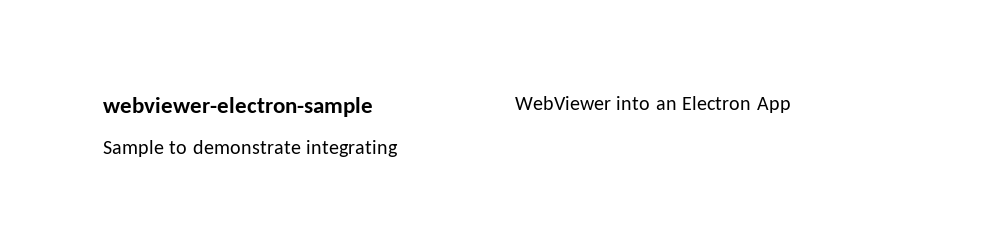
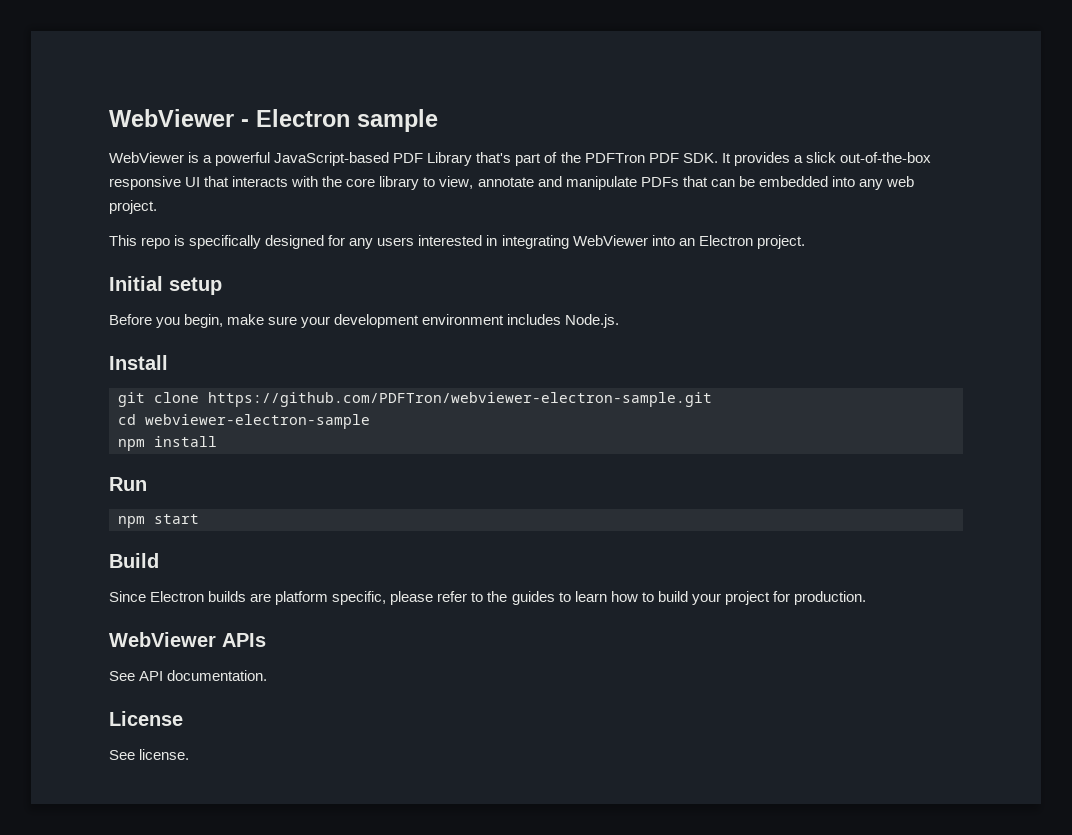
[103,97,373,117] [103,140,301,157] webviewer-electron-sample // Sample to demonstrate -> [109,109,438,132] [109,152,931,166] [109,176,914,190] [109,200,157,214] [109,235,498,249] WebViewer - Electron sample // WebViewer is a powerful JavaScript-based PDF Library that's part of the PDFTron PDF SDK. It provides a slick out-of-the-box responsive UI that interacts with the core library to view, annotate and manipulate PDFs that can be embedded into any web project. // This repo is specifically designed for any users interested in
[756,97,791,113] App -> [756,235,805,249] [109,276,222,295] [109,314,620,328] [109,355,168,370] [118,392,712,407] [118,414,370,429] [118,436,217,451] [109,477,147,491] [118,514,199,528] [109,553,159,568] [109,591,866,605] [109,632,266,647] [109,670,268,681] [109,711,183,726] [109,749,190,760] project. // Initial setup // Before you begin, make sure your development environment includes Node.js. // Install // git clone https://github.com/PDFTron/webviewer-electron-sample.git // cd webviewer-electron-sample // npm install // Run // npm start // Build // Since Electron builds are platform specific, please refer to the guides to learn how to build your project for production. // WebViewer APIs // See API documentation. // License // See license.

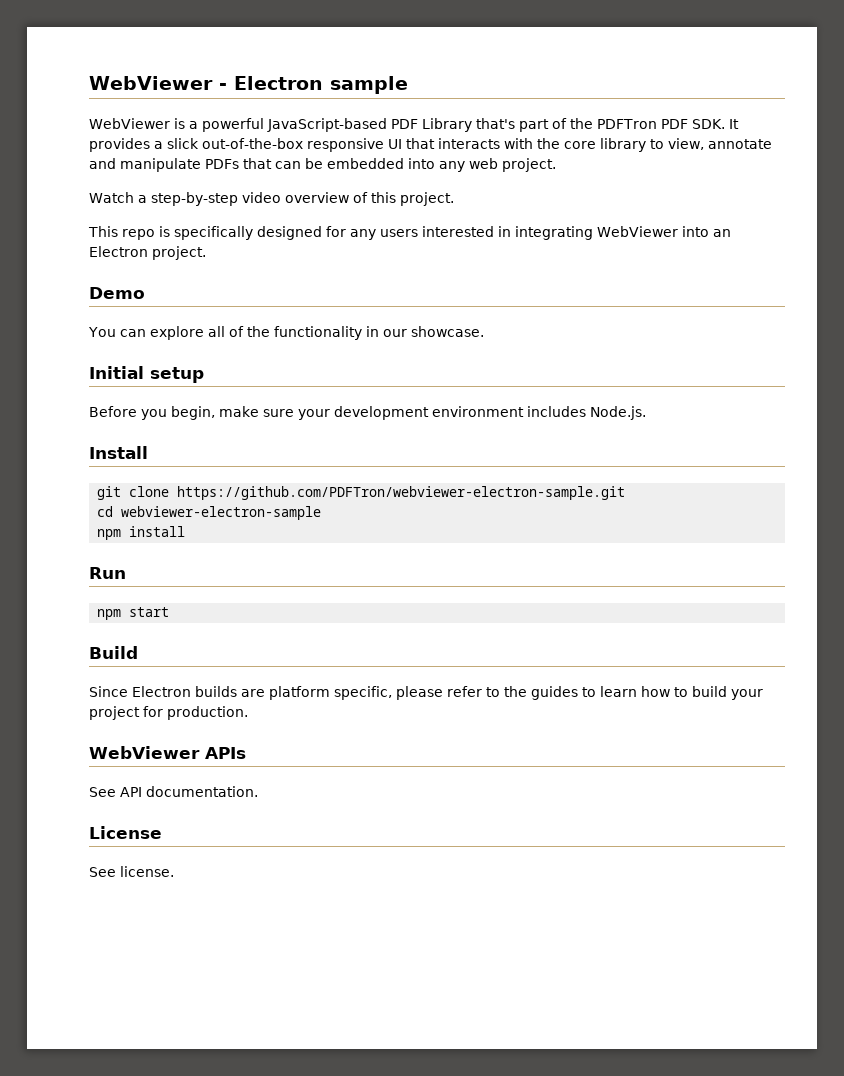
(157, 207) none -> [89,192,454,206] // Watch a step-by-step video overview of this project.
(805, 242) none -> [89,287,145,299] [88,326,484,340] // Demo // You can explore all of the functionality in our showcase.

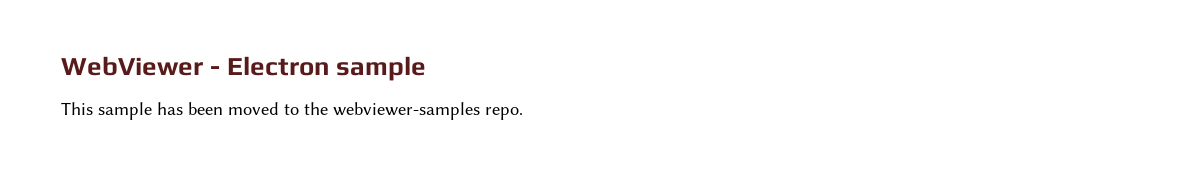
[89,118,739,132] [89,138,772,152] [89,158,556,172] [89,192,454,206] [88,226,731,240] [89,246,206,260] [89,287,145,299] [88,326,484,340] [89,366,204,383] [89,406,646,420] [89,446,148,459] [97,486,626,500] [97,506,322,520] [97,526,186,540] [89,567,126,579] [97,607,170,620] [89,646,138,659] [89,686,763,700] [89,706,248,720] [89,746,246,759] [89,786,258,797] [89,826,162,839] [89,866,174,877] WebViewer is a powerful JavaScript-based PDF Library that's part of the PDFTron PDF SDK. It provides a slick out-of-the-box responsive UI that interacts with the core library to view, annotate and manipulate PDFs that can be embedded into any web project. // Watch a step-by-step video overview of this project. // This repo is specifically designed for any users interested in integrating WebViewer into an Electron project. // Demo // You can explore all of the functionality in our showcase. // Initial setup // Before you begin, make sure your development environment includes Node.js. // Install // git clone https://github.com/PDFTron/webviewer-electron-sample.git // cd webviewer-electron-sample // npm install // Run // npm start // Build // Since Electron builds are platform specific, please refer to the guides to learn how to build your project for production. // WebViewer APIs // See API documentation. // License // See license. -> [61,102,523,120] This sample has been moved to the webviewer-samples repo.

